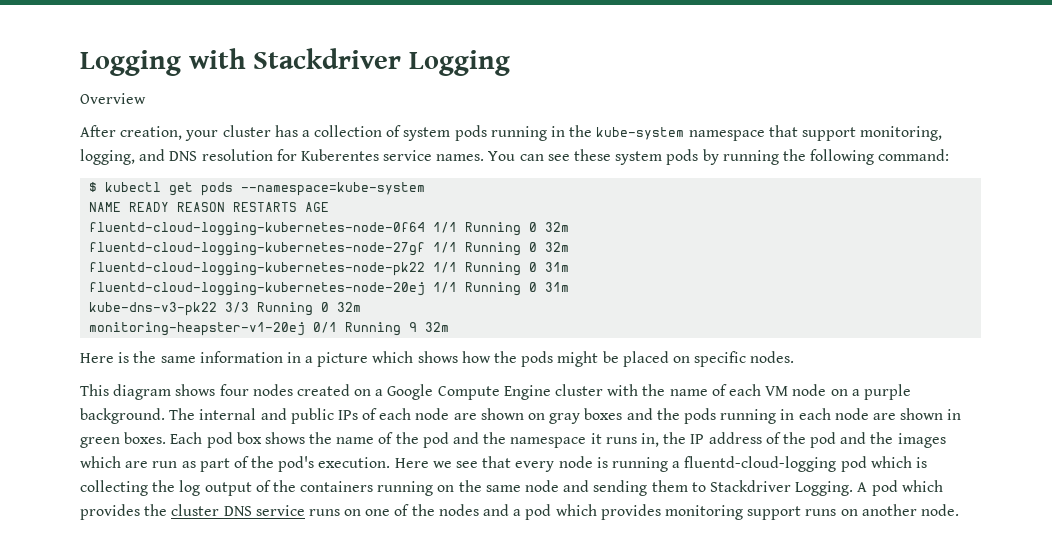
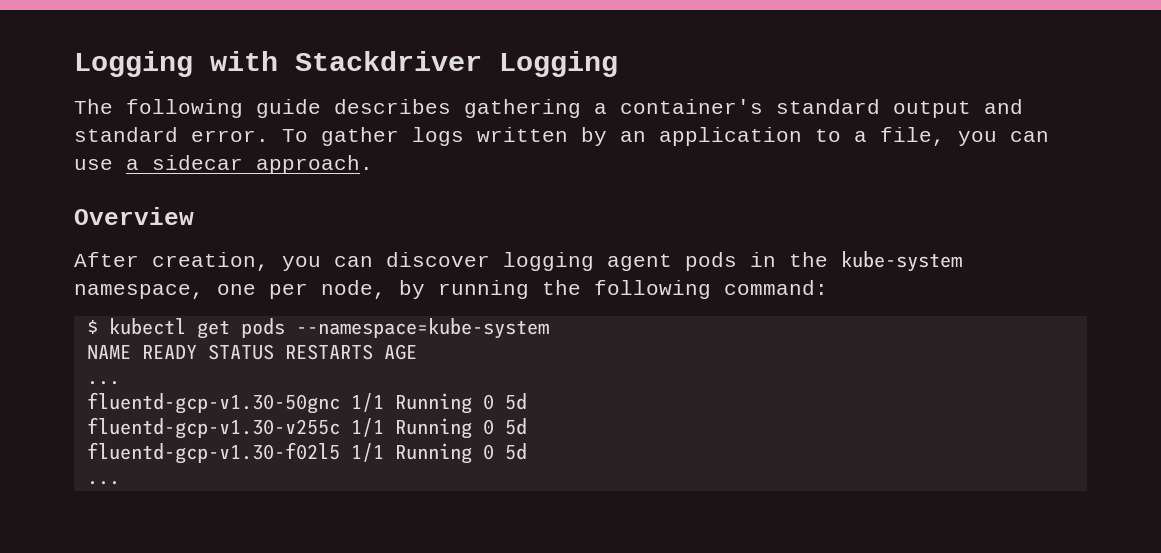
[80,93,146,104] [80,125,943,141] [80,149,699,165] Overview // After creation, your cluster has a collection of system pods running in the kube-system namespace that support monitoring, logging, and DNS resolution for Kuberentes service names. You can see these system pods -> [74,99,1023,118] [74,127,1049,146] [74,155,373,174] [74,207,194,225] [74,251,962,272] [74,280,386,299] The following guide describes gathering a container's standard output and standard error. To gather logs written by an application to a file, you can use a sidecar approach. // Overview // After creation, you can discover logging agent pods in the kube-system namespace, one per node,
[177,202,226,212] REASON -> [207,344,274,360] STATUS
[89,222,570,236] [89,242,570,256] [89,262,570,276] [89,282,570,296] [89,302,362,316] [89,322,450,336] [80,351,795,367] [80,384,911,400] [80,408,962,424] [80,432,946,448] [80,456,927,472] [80,480,943,496] [80,504,959,520] fluentd-cloud-logging-kubernetes-node-0f64 1/1 Running 0 32m // fluentd-cloud-logging-kubernetes-node-27gf 1/1 Running 0 32m // fluentd-cloud-logging-kubernetes-node-pk22 1/1 Running 0 31m // fluentd-cloud-logging-kubernetes-node-20ej 1/1 Running 0 31m // kube-dns-v3-pk22 3/3 Running 0 32m // monitoring-heapster-v1-20ej 0/1 Running 9 32m // Here is the same information in a picture which shows how the pods might be placed on specific nodes. // This diagram shows four nodes created on a Google Compute Engine cluster with the name of each VM node on a purple background. The internal and public IPs of each node are shown on gray boxes and the pods running in each node are shown in green boxes. Each pod box shows the name of the pod and the namespace it runs in, the IP address of the pod and the images which are run as part of the pod's execution. Here we see that every node is running a fluentd-cloud-logging pod which is collecting the log output of the containers running on the same node and sending them to Stackdriver Logging. A pod which provides the cluster DNS service runs on one of the nodes and a pod which provides monitoring support runs on another node. -> [86,381,120,385] [86,392,527,414] [86,417,527,439] [86,442,527,464] [86,481,120,485] ... // fluentd-gcp-v1.30-50gnc 1/1 Running 0 5d // fluentd-gcp-v1.30-v255c 1/1 Running 0 5d // fluentd-gcp-v1.30-f02l5 1/1 Running 0 5d // ...

